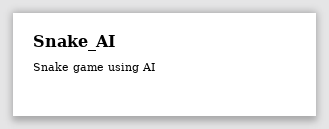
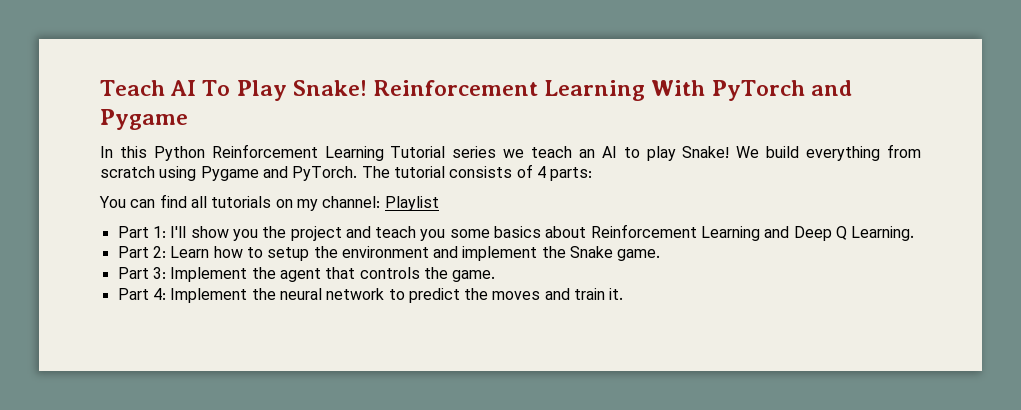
[33,35,115,51] [33,62,155,73] Snake_AI // Snake game using AI -> [100,80,852,101] [100,109,188,130] [100,144,921,161] [100,164,593,181] [99,194,439,211] [117,224,915,241] [117,246,661,261] [117,267,496,282] [117,288,624,303] Teach AI To Play Snake! Reinforcement Learning With PyTorch and Pygame // In this Python Reinforcement Learning Tutorial series we teach an AI to play Snake! We build everything from scratch using Pygame and PyTorch. The tutorial consists of 4 parts: // You can find all tutorials on my channel: Playlist // Part 1: I'll show you the project and teach you some basics about Reinforcement Learning and Deep Q Learning. // Part 2: Learn how to setup the environment and implement the Snake game. // Part 3: Implement the agent that controls the game. // Part 4: Implement the neural network to predict the moves and train it.

